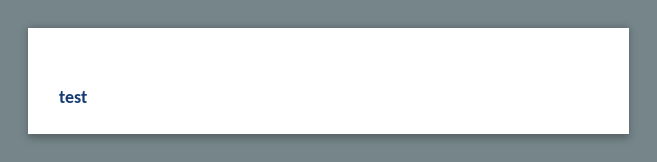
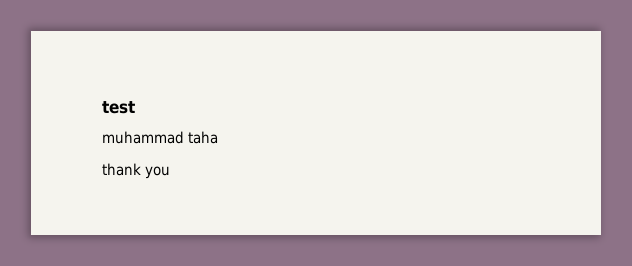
(87, 97) none -> [102,131,218,144] [102,163,170,179] // muhammad taha // thank you

